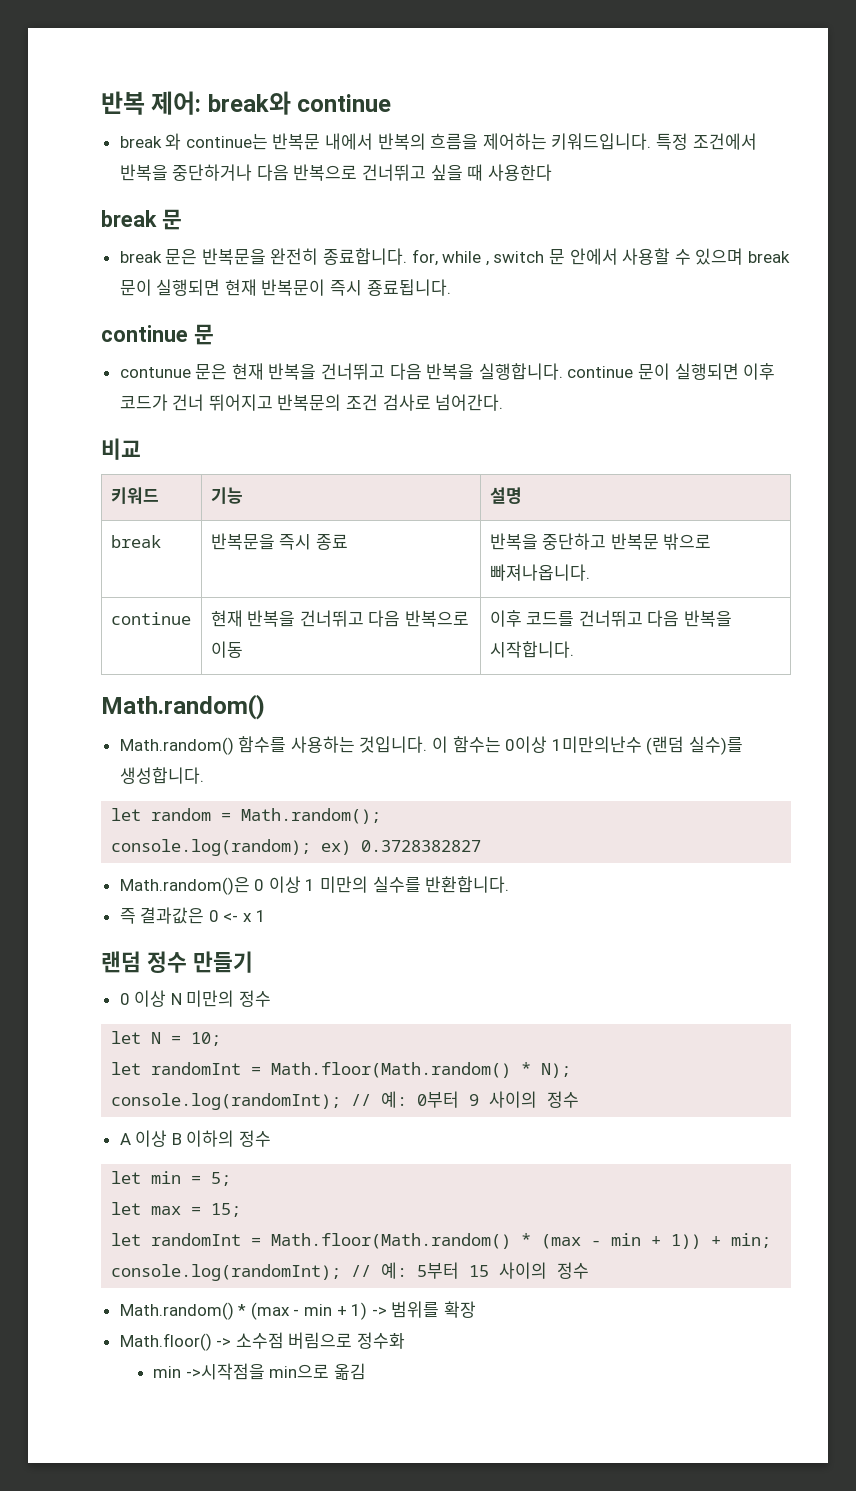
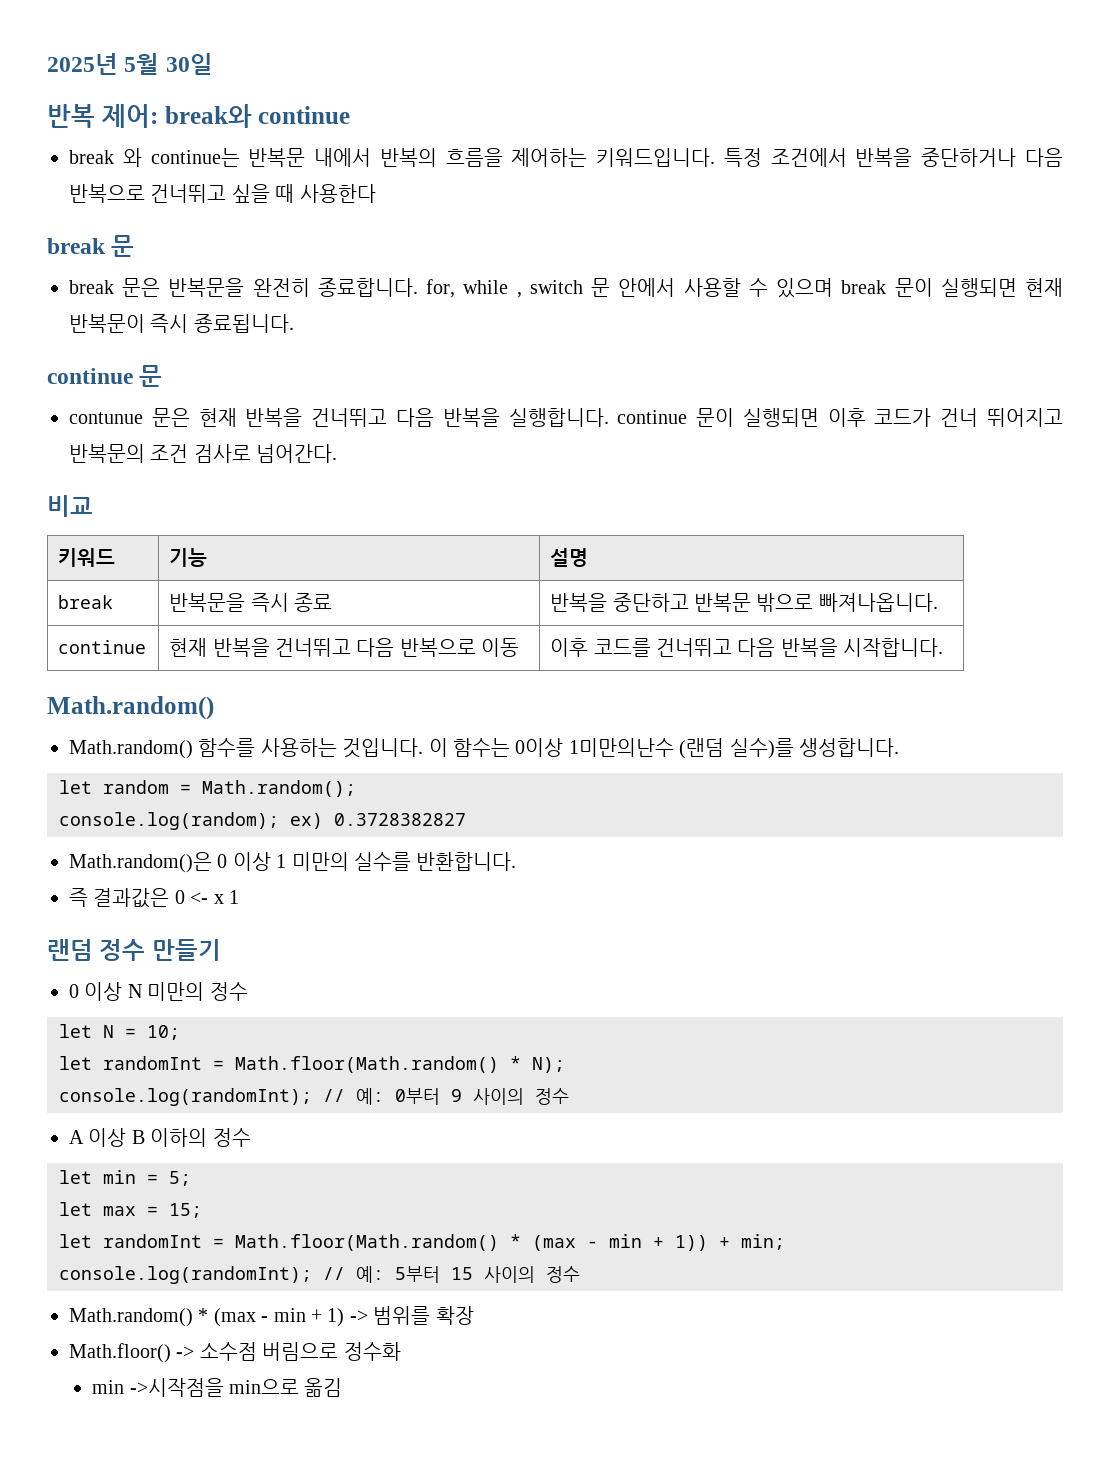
(101, 103) none -> [47,53,213,75] 2025년 5월 30일 //

